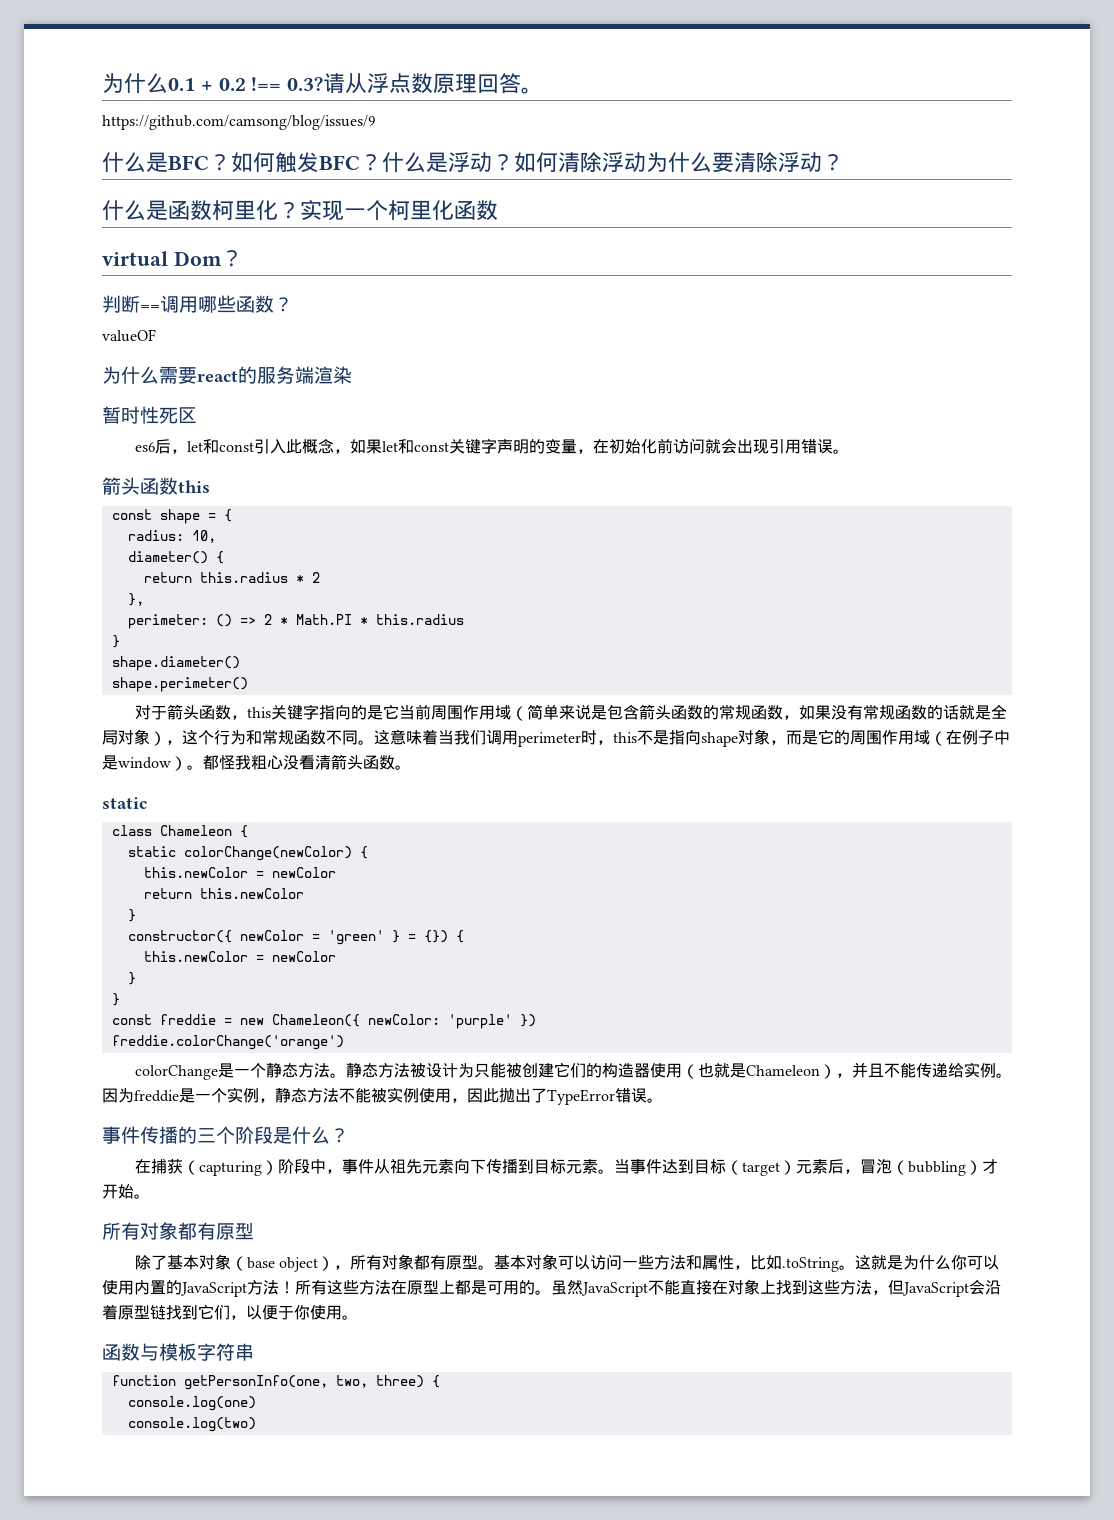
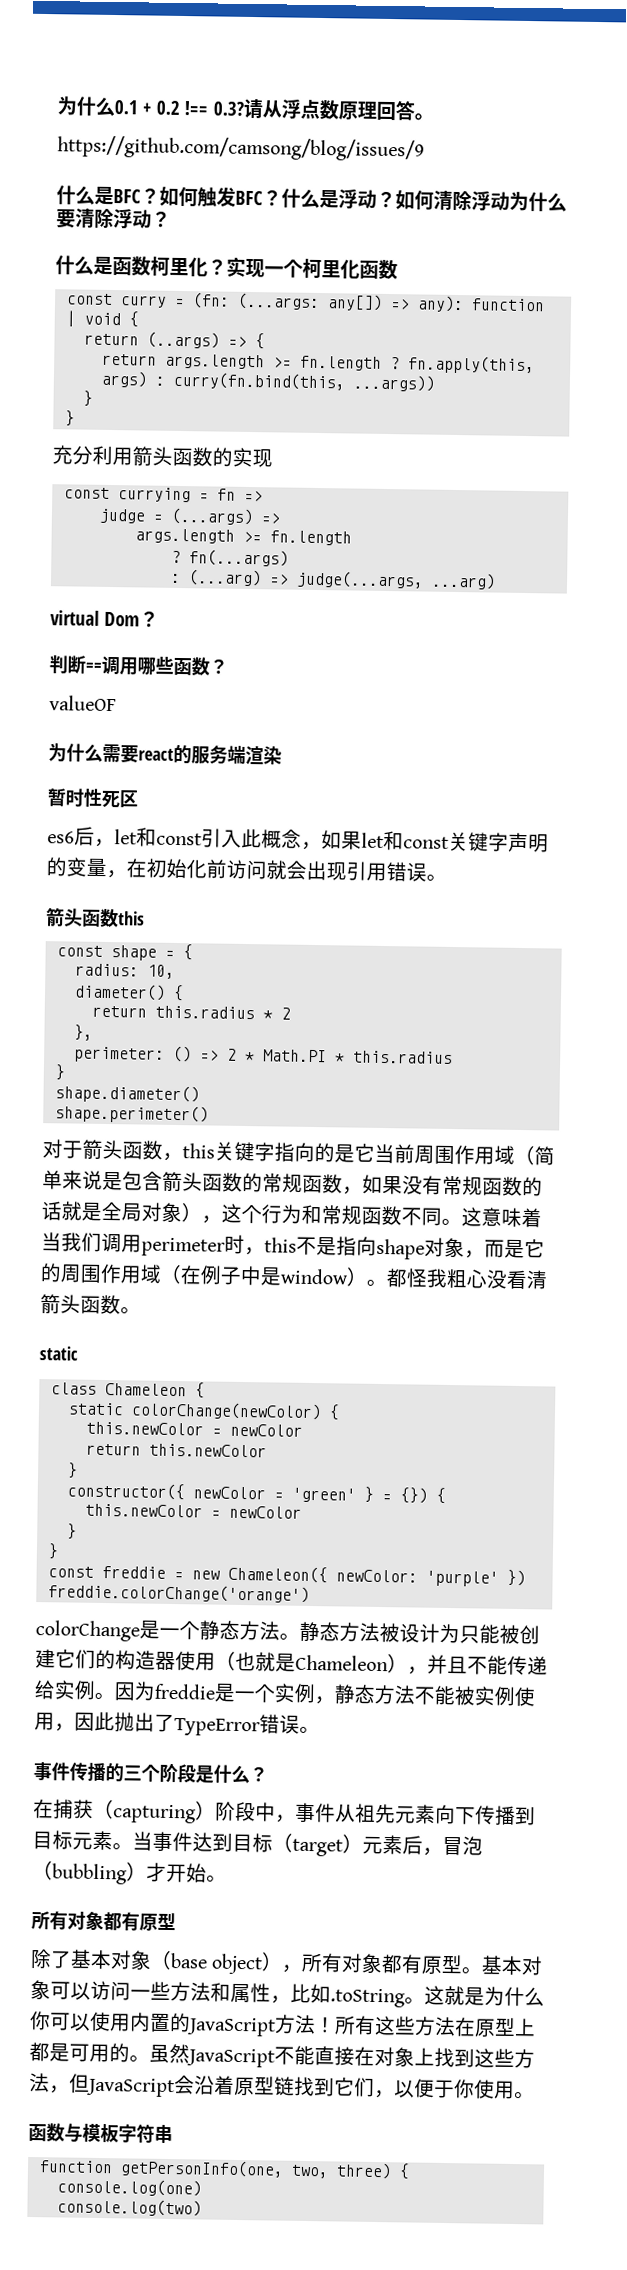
(498, 210) none -> [66,292,545,313] [65,310,139,328] [83,331,265,350] [101,353,535,375] [100,370,436,392] [82,390,93,407] [64,410,75,427] [52,445,273,468] [63,487,263,503] [98,507,281,526] [134,528,352,546] [170,549,289,567] [169,569,496,590] // const curry = (fn: (...args: any[]) => any): function | void { // return (..args) => { // return args.length >= fn.length ? fn.apply(this, args) : curry(fn.bind(this, ...args)) // } // } // 充分利用箭头函数的实现 // const currying = fn => // judge = (...args) => // args.length >= fn.length // ? fn(...args) // : (...arg) => judge(...args, ...arg)

